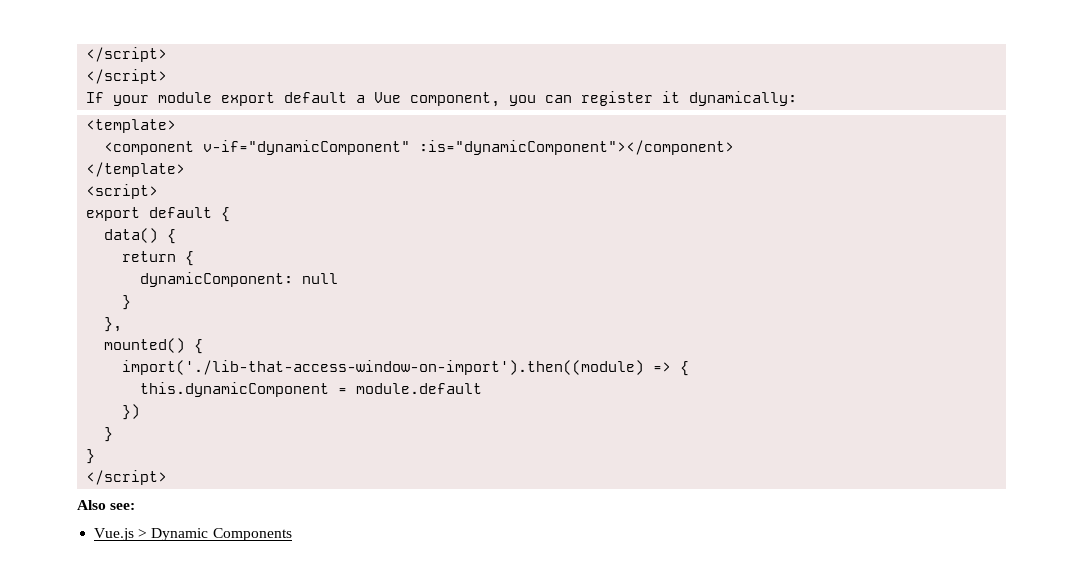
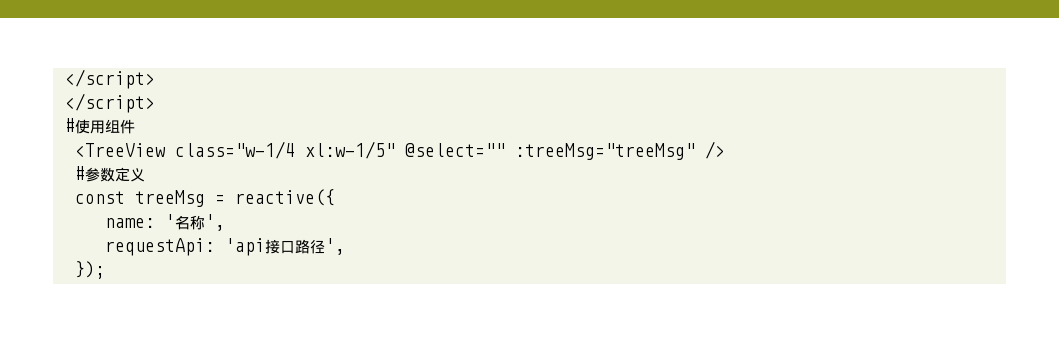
[86,91,798,107] [86,119,177,133] [104,140,735,155] [86,162,186,177] [86,184,159,199] [86,207,231,222] [104,228,177,244] [122,251,195,266] [140,272,339,287] [122,295,132,310] [104,317,123,332] [104,338,204,354] [122,360,690,376] [140,382,483,397] [122,404,141,420] [104,427,114,442] [86,449,96,464] [86,470,168,485] [77,500,136,510] [94,528,292,541] If your module export default a Vue component, you can register it dynamically: // <template> // <component v-if="dynamicComponent" :is="dynamicComponent"></component> // </template> // <script> // export default { // data() { // return { // dynamicComponent: null // } // }, // mounted() { // import('./lib-that-access-window-on-import').then((module) => { // this.dynamicComponent = module.default // }) // } // } // </script> // Also see: // Vue.js > Dynamic Components -> [65,118,135,134] [75,141,725,160] [75,166,145,182] [75,189,335,207] [105,214,225,231] [105,238,345,256] [75,261,105,279] #使用组件 // <TreeView class="w-1/4 xl:w-1/5" @select="" :treeMsg="treeMsg" /> // #参数定义 // const treeMsg = reactive({ // name: '名称', // requestApi: 'api接口路径', // });

